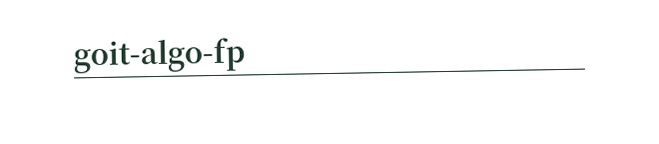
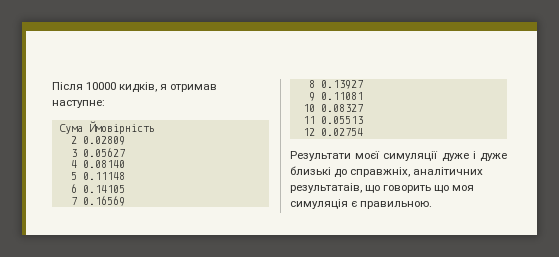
[73,37,245,74] goit-algo-fp -> [52,82,218,93] [52,100,105,108] [58,121,155,134] [70,136,125,145] [70,148,125,157] [70,160,125,168] [70,172,125,180] [70,184,125,193] [70,196,125,206] [308,80,363,89] [308,92,363,101] [302,104,363,112] [302,116,363,124] [302,128,363,136] [290,151,507,162] [290,166,484,178] [290,183,475,193] [290,199,433,209] Після 10000 кидків, я отримав наступне: // Сума Ймовірність // 2 0.02809 // 3 0.05627 // 4 0.08140 // 5 0.11148 // 6 0.14105 // 7 0.16569 // 8 0.13927 // 9 0.11081 // 10 0.08327 // 11 0.05513 // 12 0.02754 // Результати моєї симуляції дуже і дуже близькі до справжніх, аналітичних результатаів, що говорить що моя симуляція є правильною.

